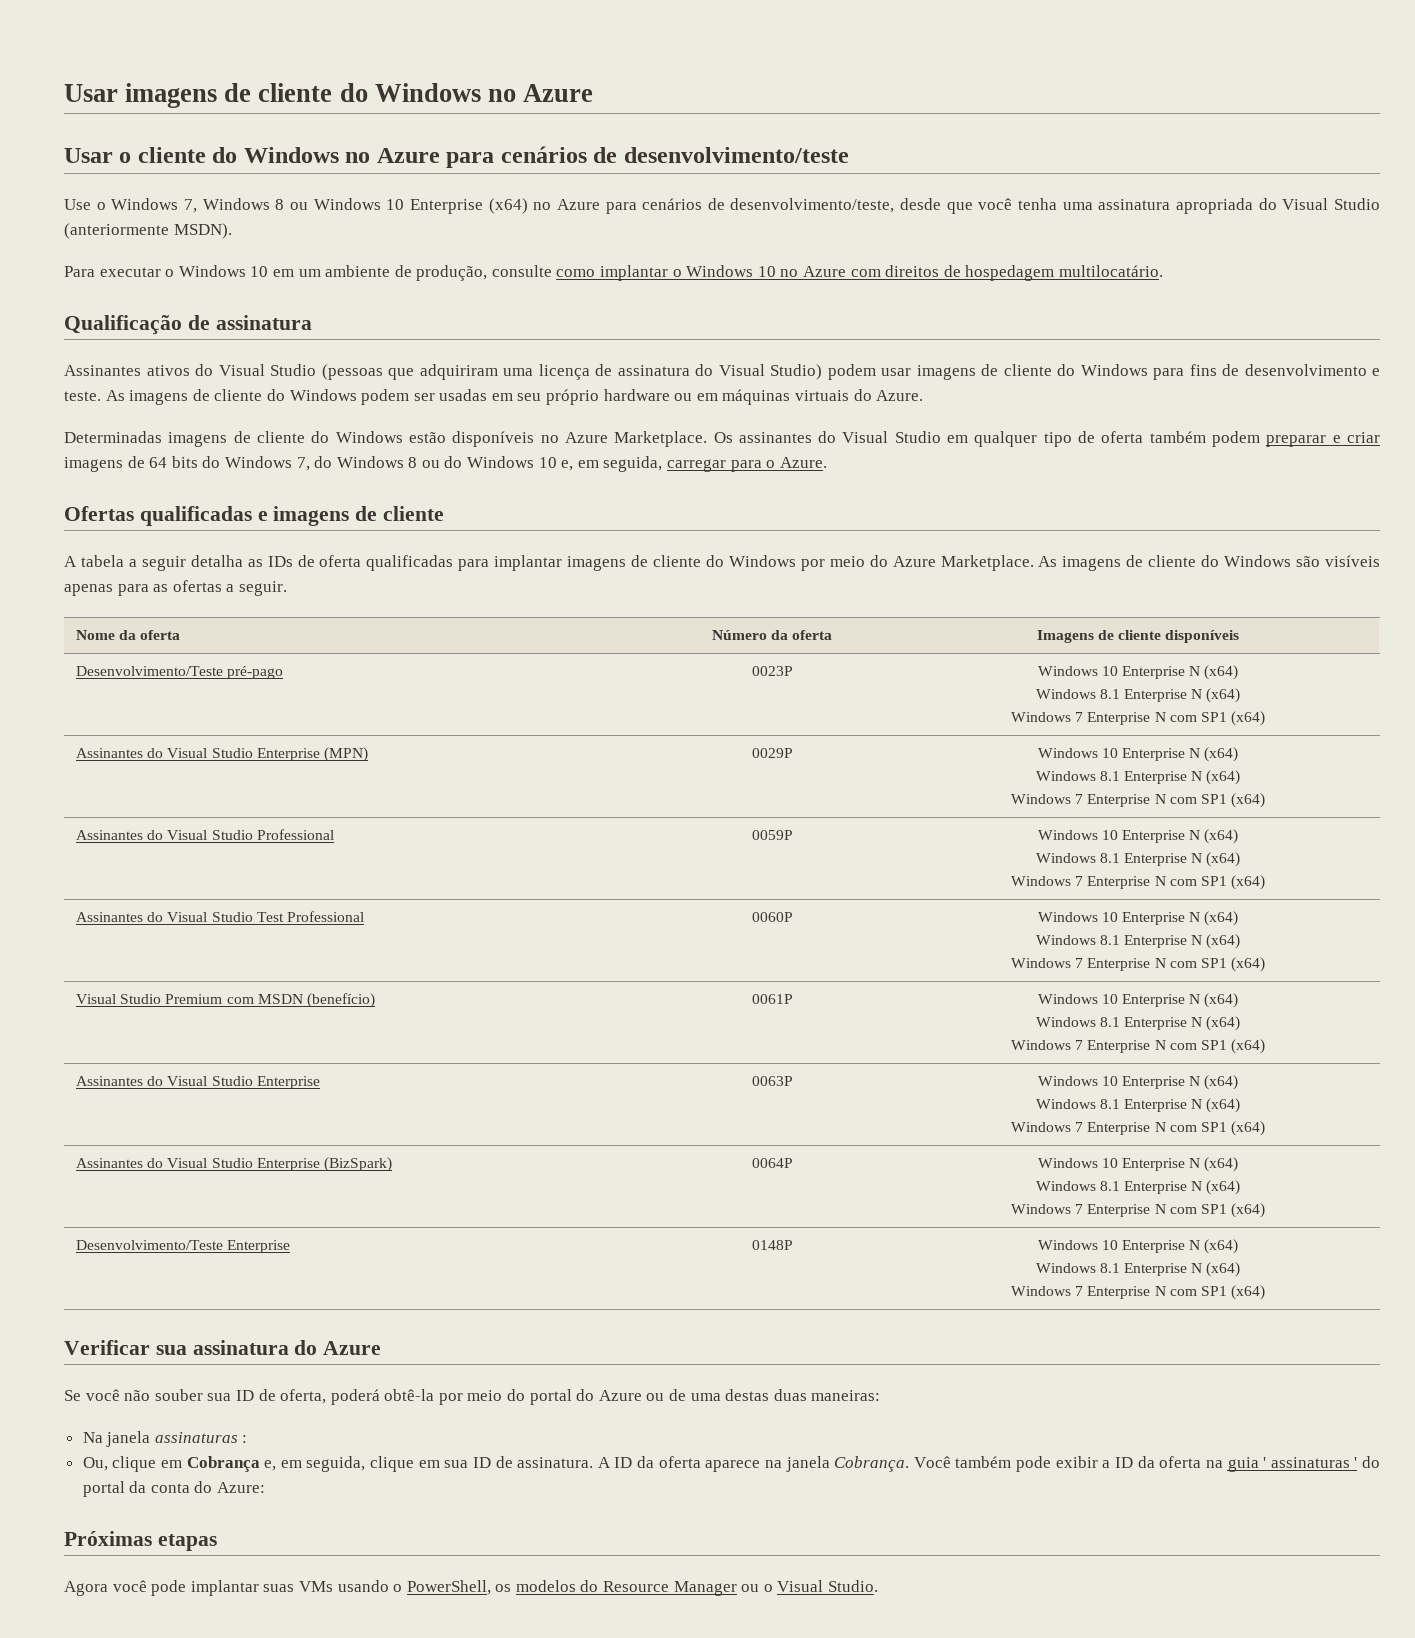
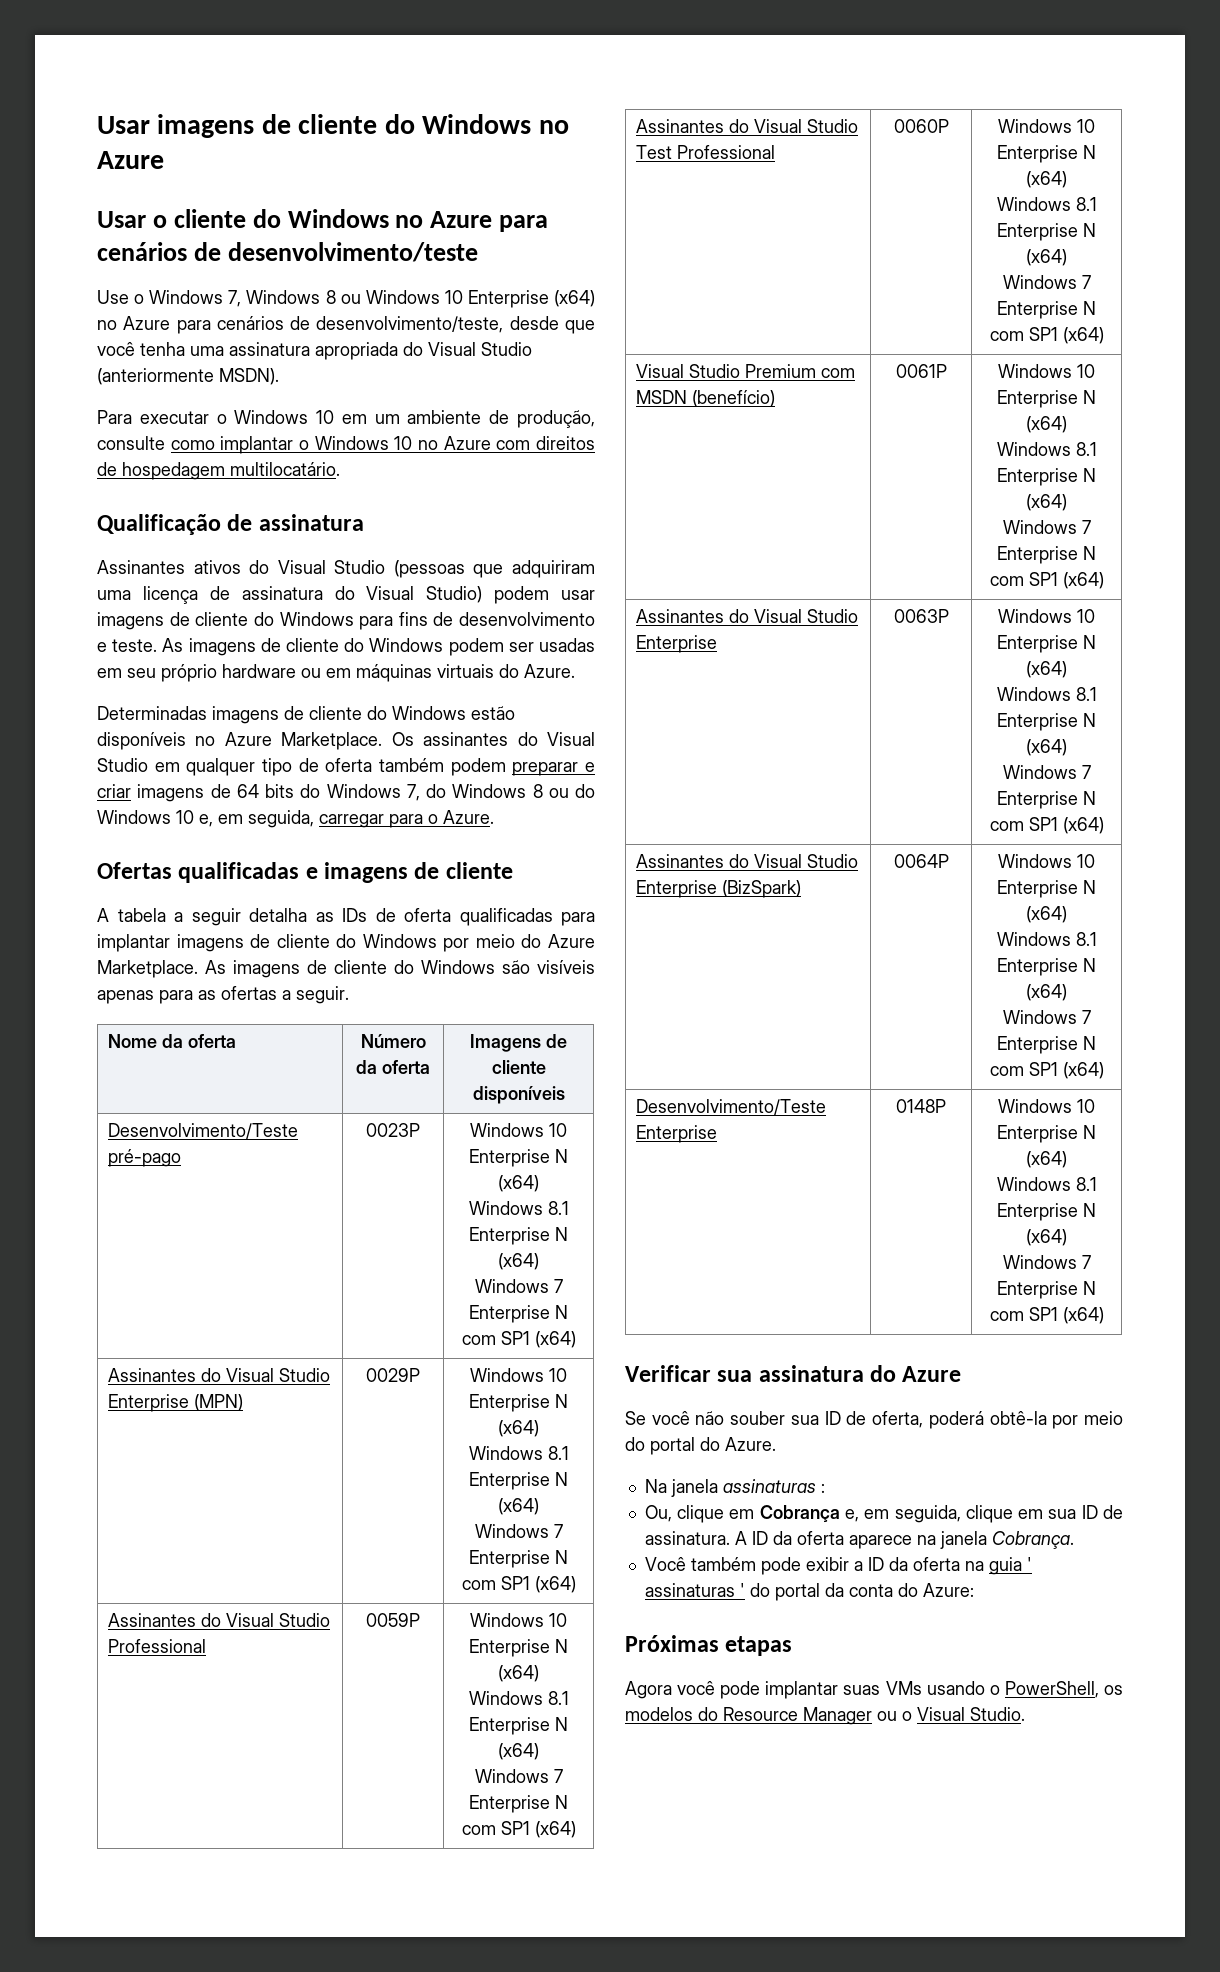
[598,1389,881,1401] Azure ou de uma destas duas maneiras: -> [725,1437,776,1451] Azure.
(910, 1464) none -> (1074, 1540) //

